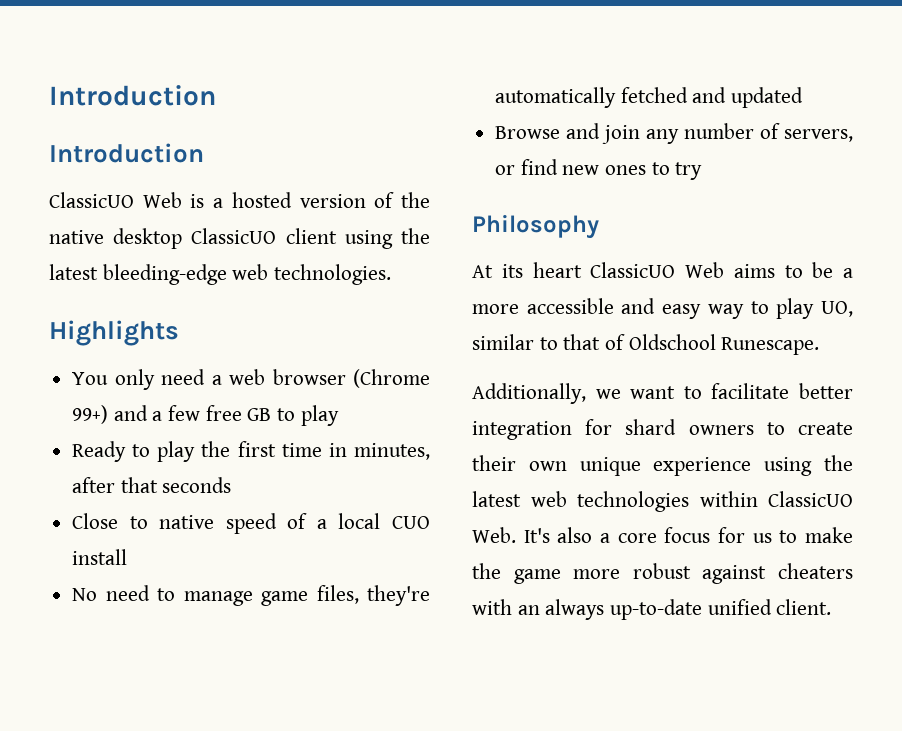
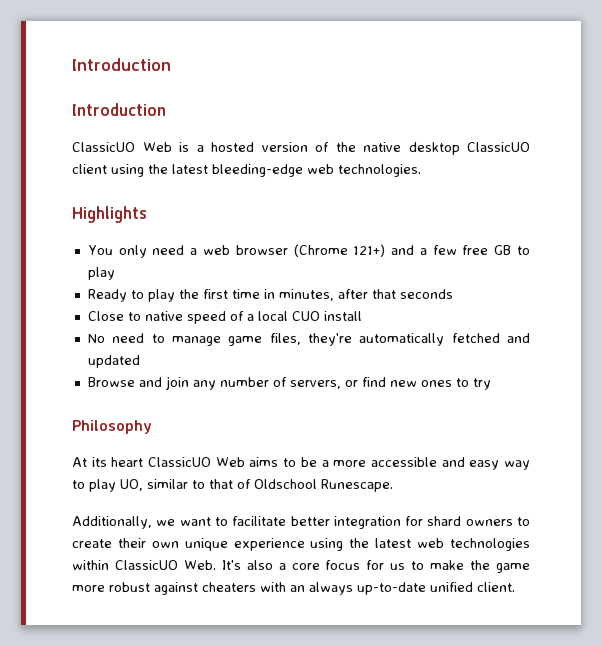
[72,405,109,424] 99+) -> [353,244,386,257] 121+)

